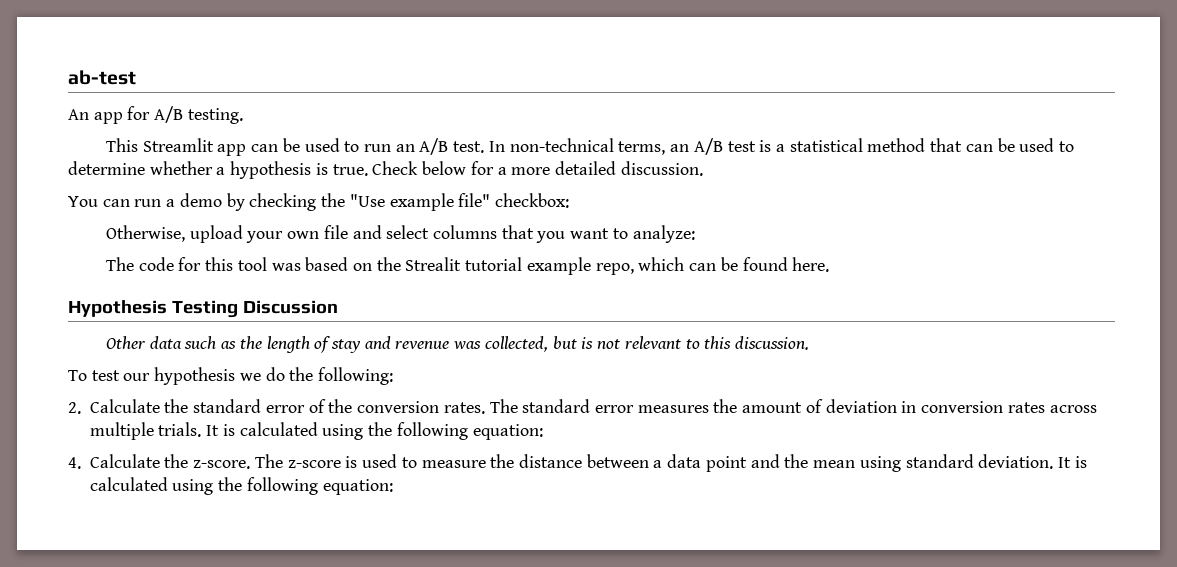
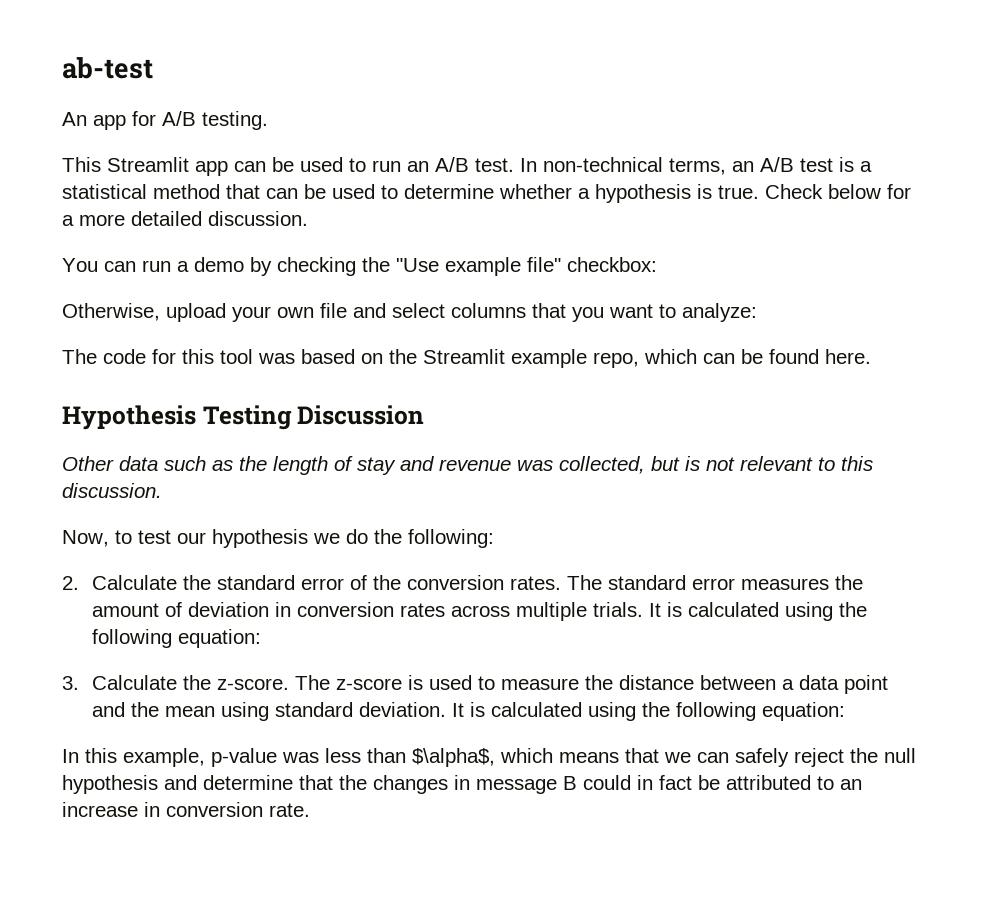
[405,257,523,271] Strealit tutorial -> [423,349,505,364] Streamlit
[68,370,87,381] To -> [62,530,132,547] Now, to
[68,457,81,469] 4. -> [62,676,79,690] 3.
(393, 487) none -> [62,748,916,767] [62,775,862,794] [62,802,310,817] // In this example, p-value was less than $\alpha$, which means that we can safely reject the null hypothesis and determine that the changes in message B could in fact be attributed to an increase in conversion rate.

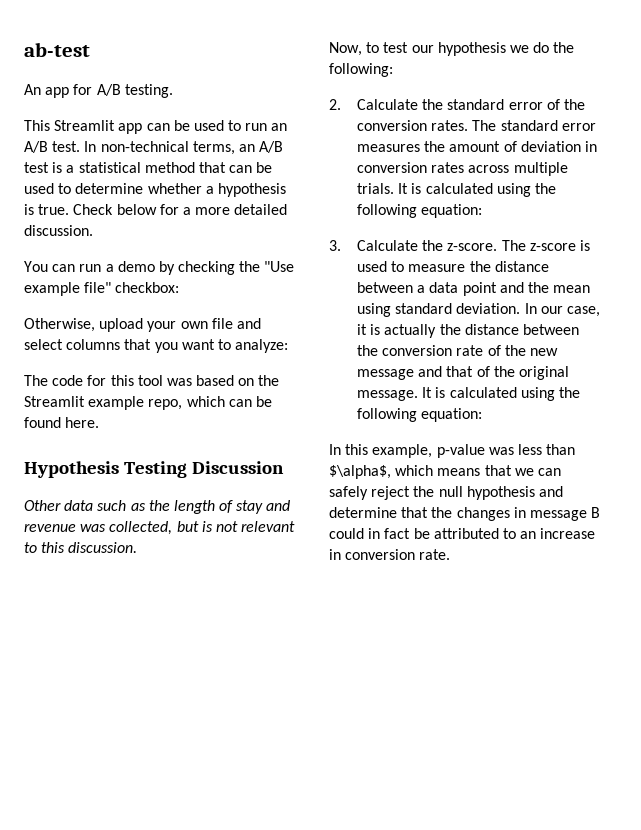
(447, 709) none -> [524,303,600,317] [356,324,579,338] [356,345,558,356] [356,366,569,380] [356,390,418,401] In our case, it is actually the distance between the conversion rate of the new message and that of the original message.

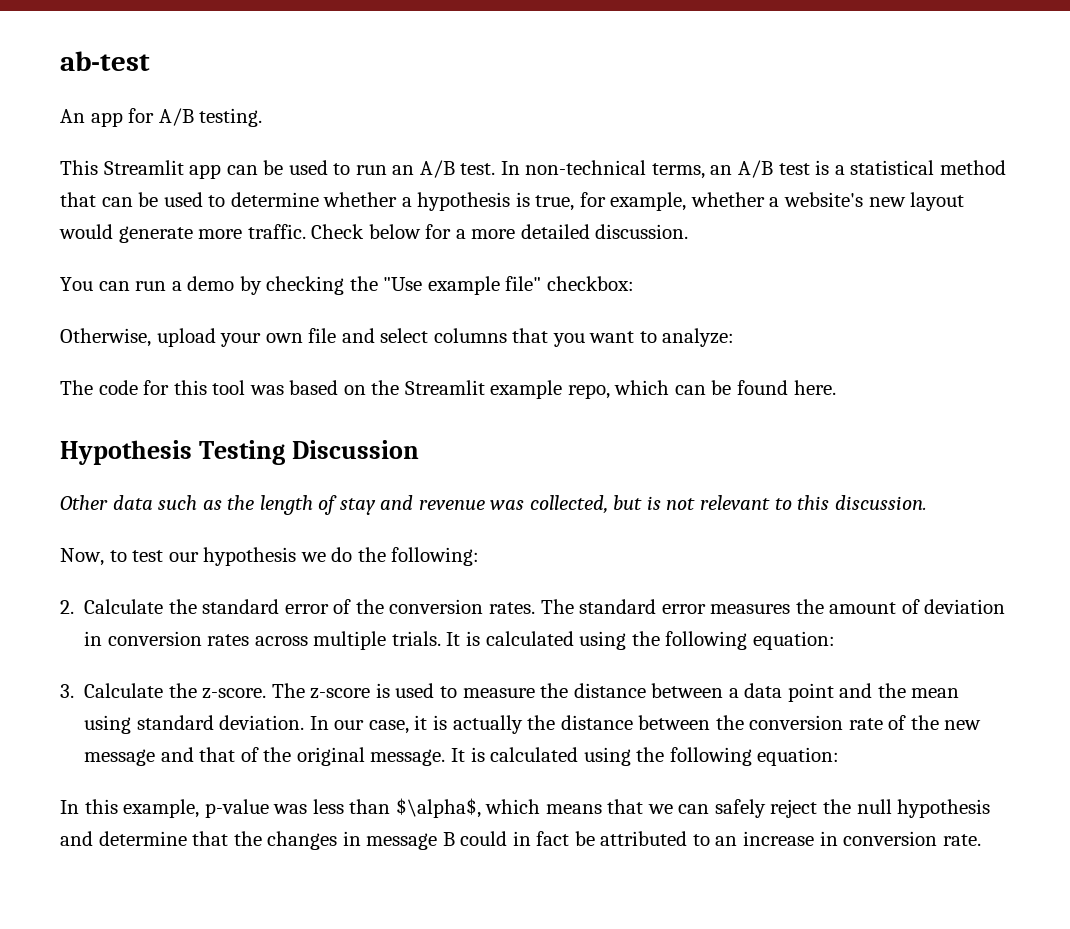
[38,204,70,215] true. -> [535,192,965,211] [59,224,306,243] true, for example, whether a website's new layout would generate more traffic.

